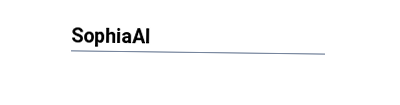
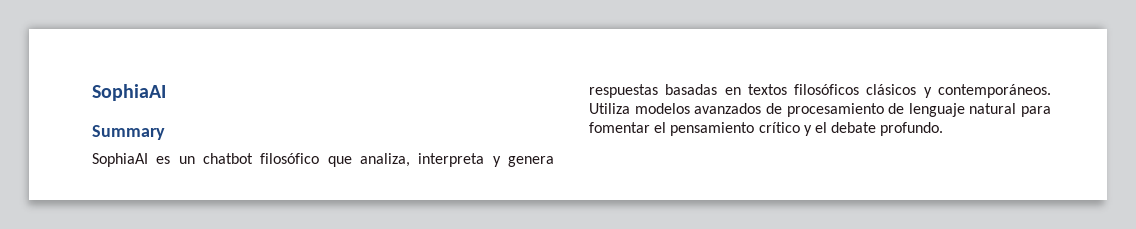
[71,27,151,48] SophiaAI -> [92,84,166,101] [92,125,165,140] [92,153,554,167] [589,84,1051,98] [589,103,1051,117] [589,122,944,136] SophiaAI // Summary // SophiaAI es un chatbot filosófico que analiza, interpreta y genera respuestas basadas en textos filosóficos clásicos y contemporáneos. Utiliza modelos avanzados de procesamiento de lenguaje natural para fomentar el pensamiento crítico y el debate profundo.

